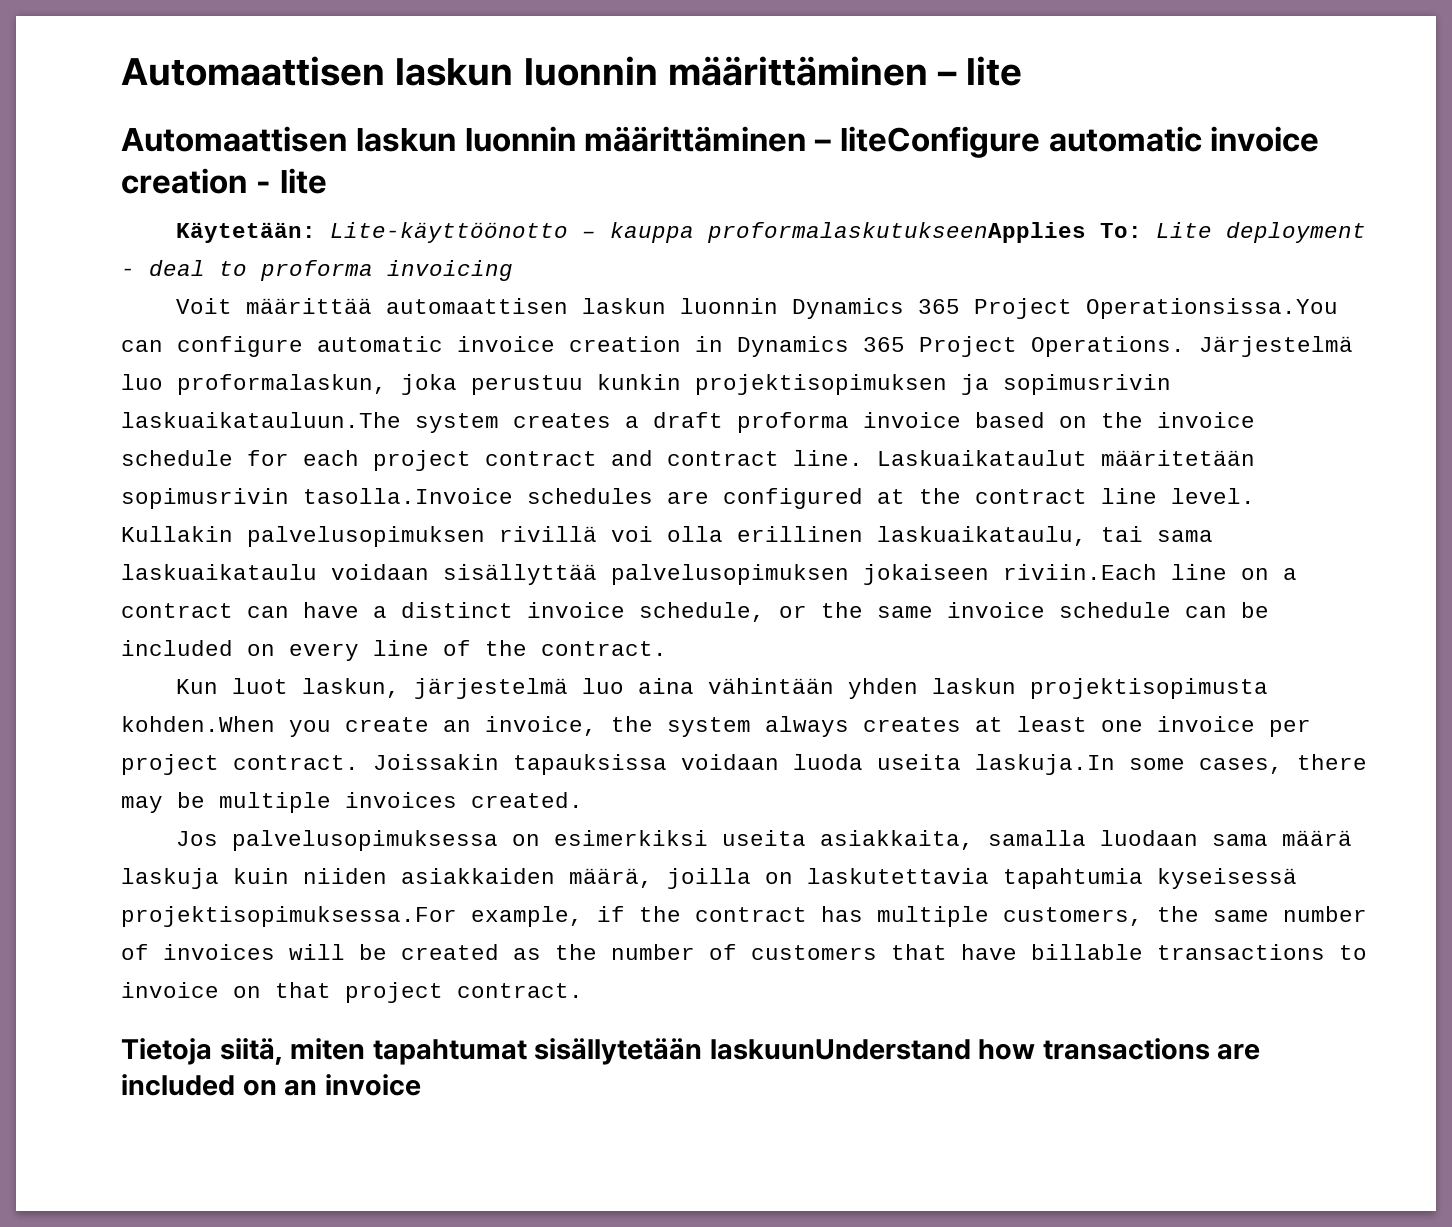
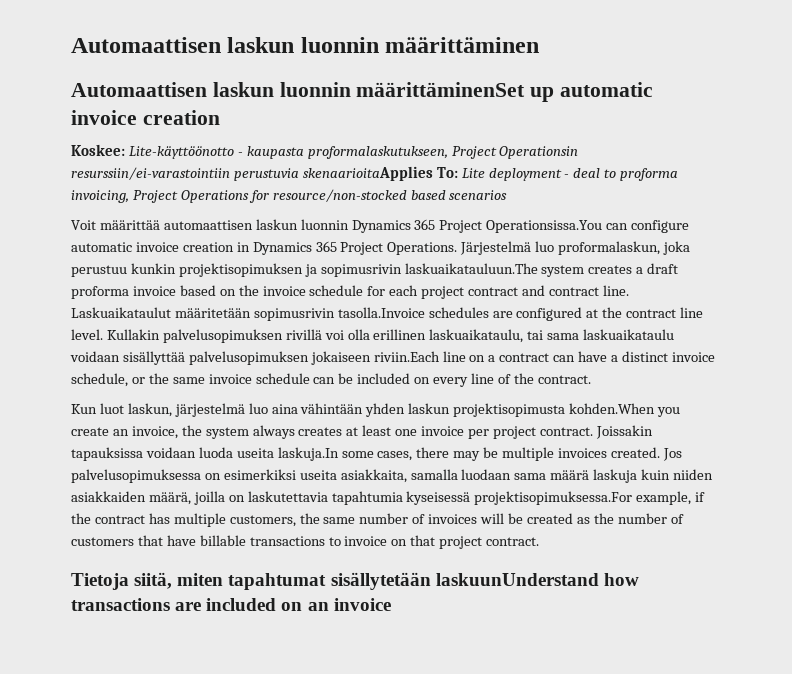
[121,56,1023,86] [121,126,1320,158] [121,168,327,194] [176,222,1087,243] Automaattisen laskun luonnin määrittäminen – lite // Automaattisen laskun luonnin määrittäminen – liteConfigure automatic invoice creation - lite // Käytetään: Lite-käyttöönotto – kauppa proformalaskutukseenApplies -> [71,37,540,53] [71,82,654,102] [71,110,220,125] [71,144,579,159] [71,166,433,181] Automaattisen laskun luonnin määrittäminen // Automaattisen laskun luonnin määrittäminenSet up automatic invoice creation // Koskee: Lite-käyttöönotto - kaupasta proformalaskutukseen, Project Operationsin resurssiin/ei-varastointiin perustuvia skenaarioitaApplies
[387,260,513,281] invoicing -> [71,189,508,203] invoicing, Project Operations for resource/non-stocked based scenarios
(583, 800) // -> (660, 452) none

